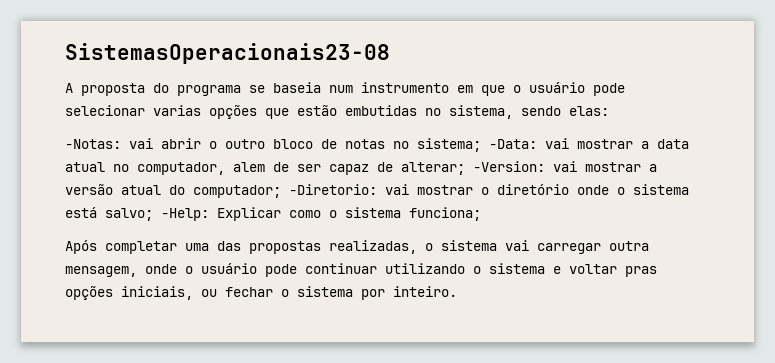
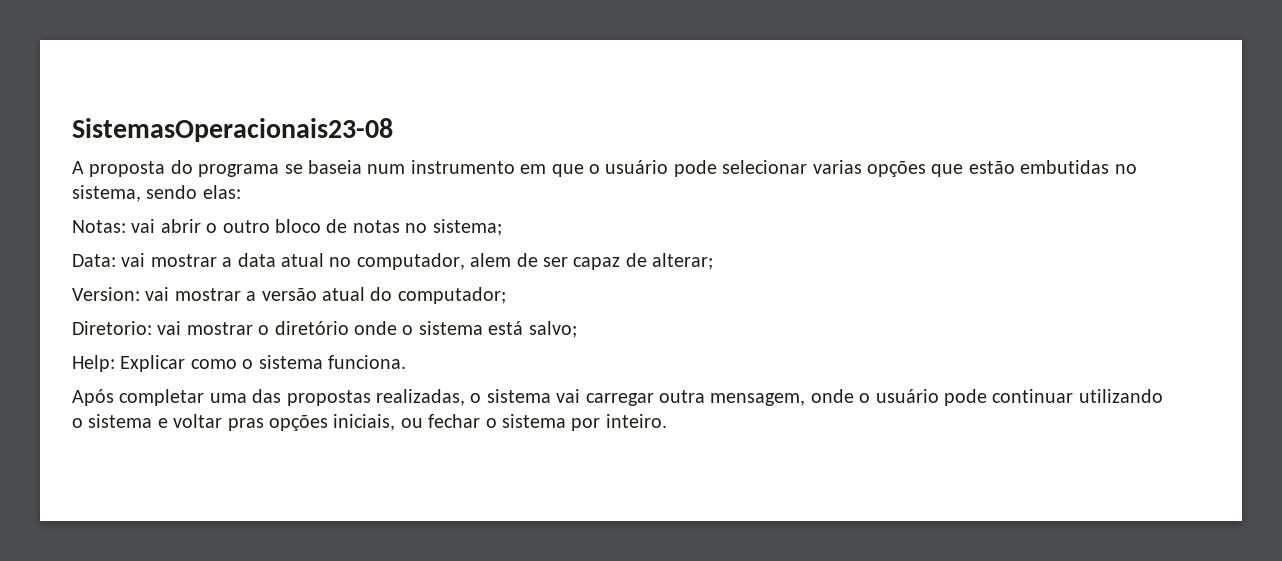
[65,139,121,149] -Notas: -> [72,220,126,233] Notas:
[489,139,537,149] -Data: -> [72,254,116,267] // Data:
[473,161,545,172] -Version: -> [72,287,140,301] // Version:
[289,184,377,195] -Diretorio: -> [72,321,152,335] // Diretorio:
[161,208,209,221] -Help: -> [72,355,115,372] // Help:
[409,207,481,221] funciona; -> [328,355,406,369] funciona.

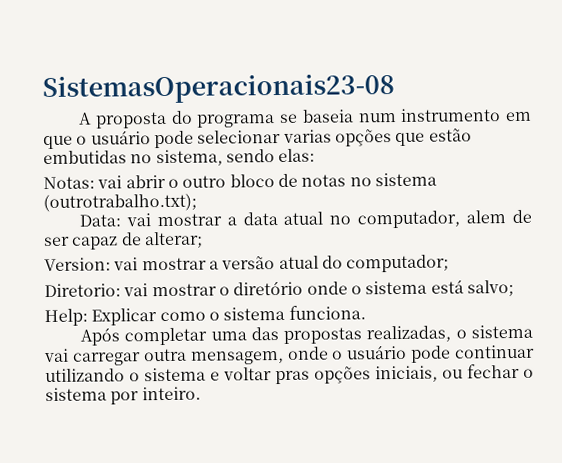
[432,219,502,236] sistema; -> [374,172,437,187] [43,193,197,213] sistema (outrotrabalho.txt);

